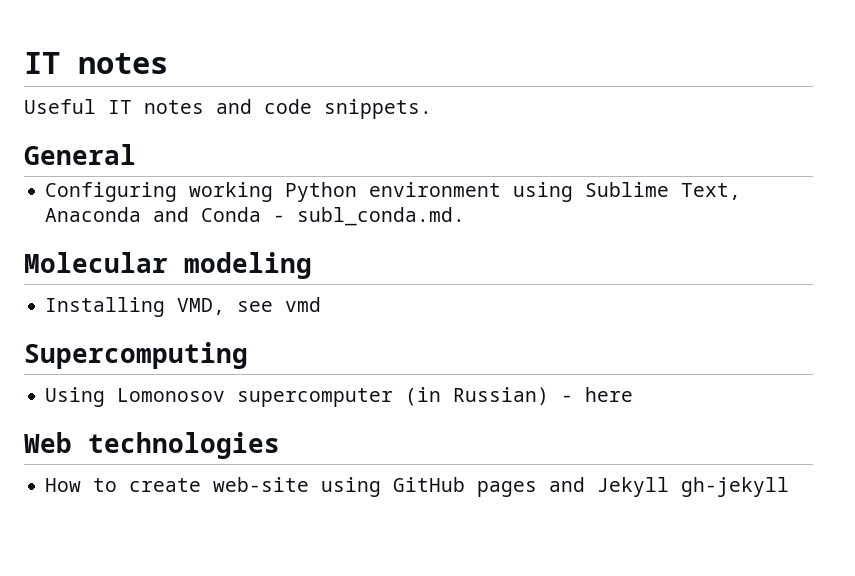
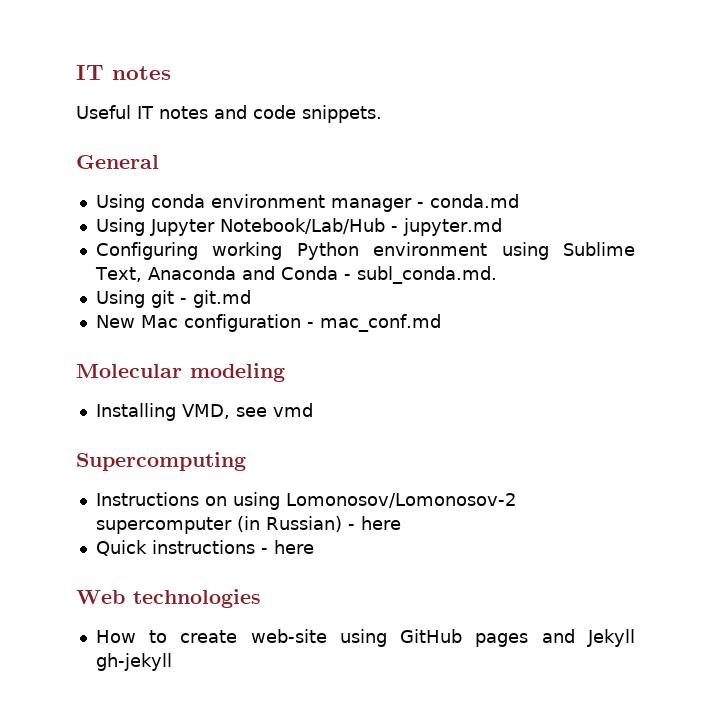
(136, 154) none -> [95,194,519,212] [95,218,502,236] // Using conda environment manager - conda.md // Using Jupyter Notebook/Lab/Hub - jupyter.md
(466, 216) none -> [95,290,251,308] [95,314,441,332] // Using git - git.md // New Mac configuration - mac_conf.md
[45,387,226,407] Using Lomonosov -> [95,492,516,510] Instructions on using Lomonosov/Lomonosov-2
(634, 394) none -> [95,540,314,556] // Quick instructions - here

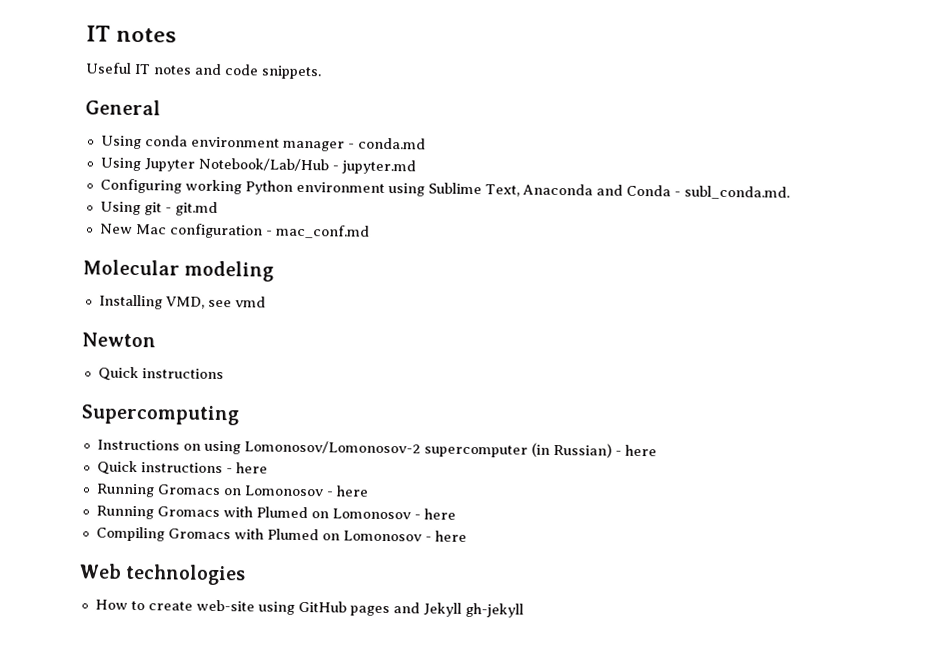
(313, 410) none -> [82,332,156,348] [97,366,224,382] // Newton // Quick instructions
(314, 547) none -> [95,483,369,498] [95,505,456,520] [95,526,467,542] // Running Gromacs on Lomonosov - here // Running Gromacs with Plumed on Lomonosov - here // Compiling Gromacs with Plumed on Lomonosov - here

